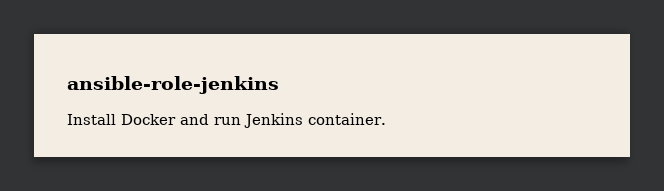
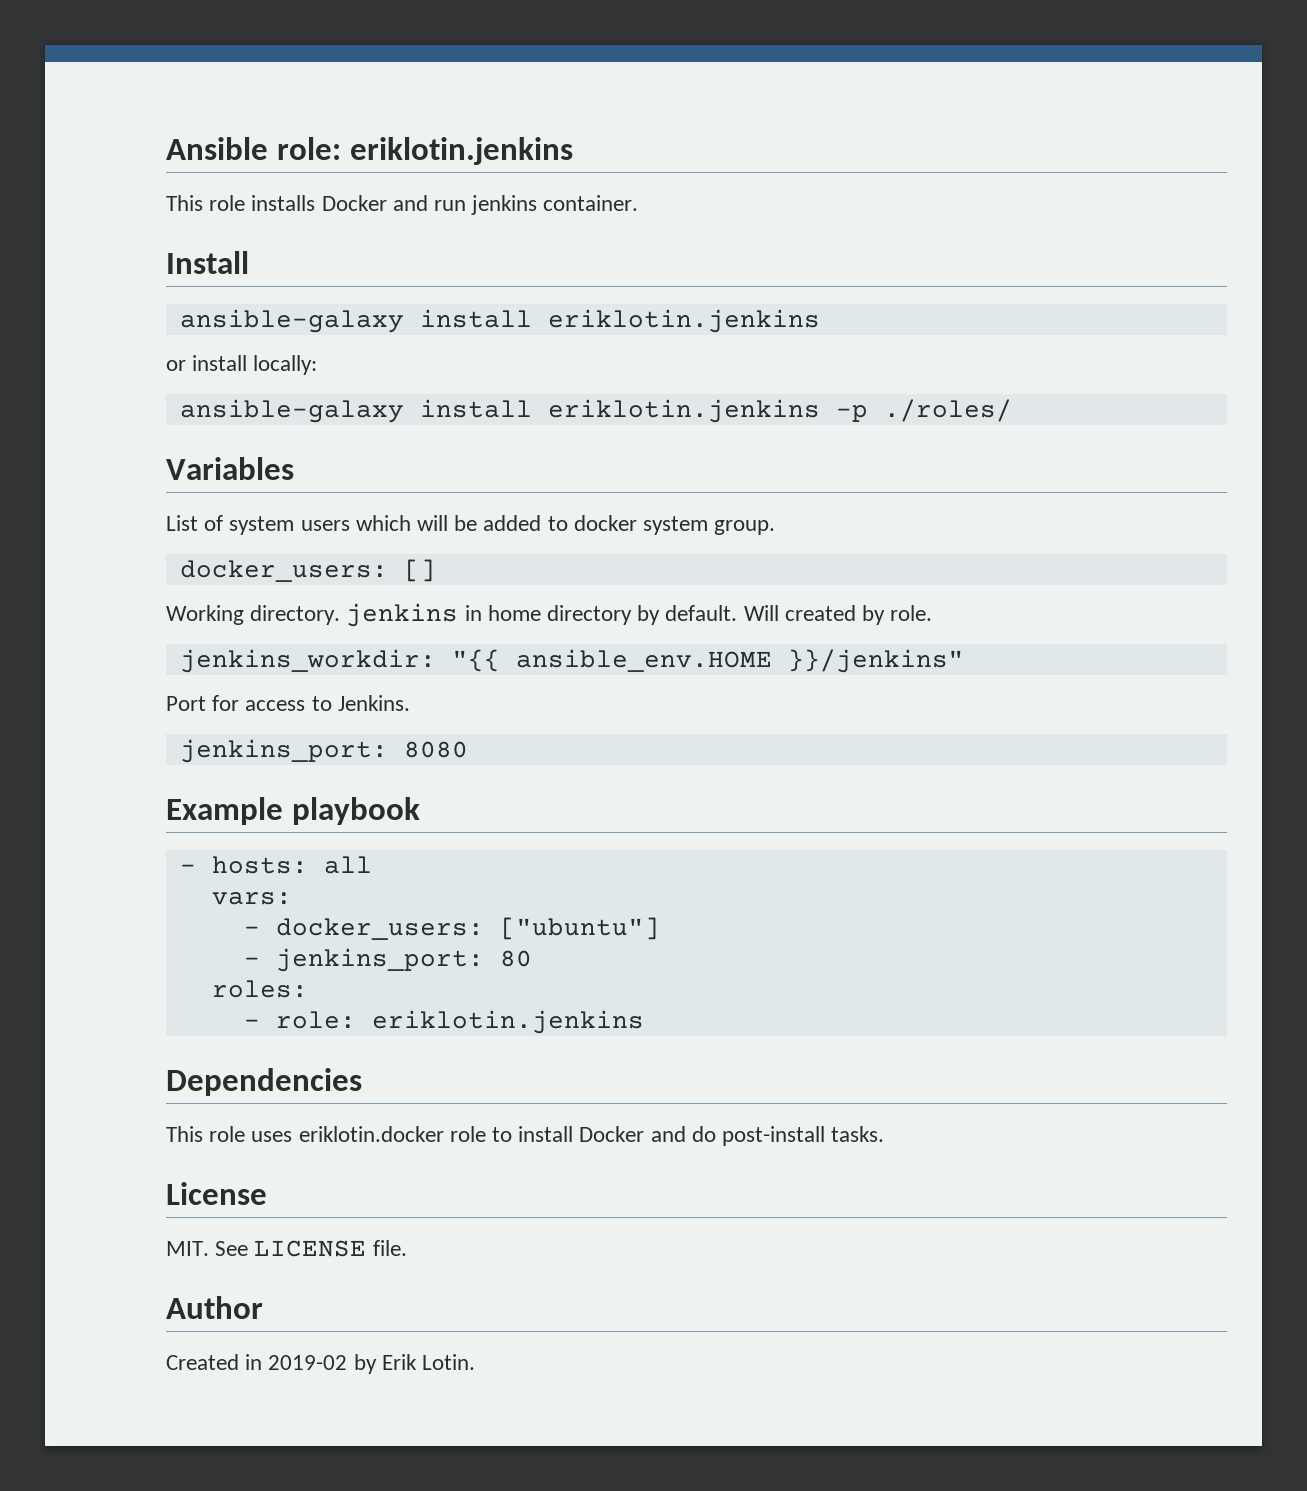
[67,76,279,94] [67,114,116,125] ansible-role-jenkins // Install -> [166,137,573,165] [166,195,316,211] Ansible role: eriklotin.jenkins // This role installs
[244,113,303,128] Jenkins -> [471,195,538,215] jenkins
(386, 119) none -> [166,251,249,274] [179,309,820,333] [166,355,318,375] [179,399,1012,423] [166,457,294,480] [166,515,776,535] [179,559,436,582] [166,603,933,627] [179,649,964,673] [166,695,410,711] [179,739,468,763] [166,797,420,825] [179,856,372,874] [211,892,292,905] [243,917,660,940] [243,948,532,972] [211,980,308,998] [243,1010,644,1034] [166,1068,362,1096] [166,1126,885,1146] [166,1182,267,1205] [166,1240,407,1257] [166,1296,263,1319] [166,1354,476,1374] // Install // ansible-galaxy install eriklotin.jenkins // or install locally: // ansible-galaxy install eriklotin.jenkins -p ./roles/ // Variables // List of system users which will be added to docker system group. // docker_users: [] // Working directory. jenkins in home directory by default. Will created by role. // jenkins_workdir: "{{ ansible_env.HOME }}/jenkins" // Port for access to Jenkins. // jenkins_port: 8080 // Example playbook // - hosts: all // vars: // - docker_users: ["ubuntu"] // - jenkins_port: 80 // roles: // - role: eriklotin.jenkins // Dependencies // This role uses eriklotin.docker role to install Docker and do post-install tasks. // License // MIT. See LICENSE file. // Author // Created in 2019-02 by Erik Lotin.

